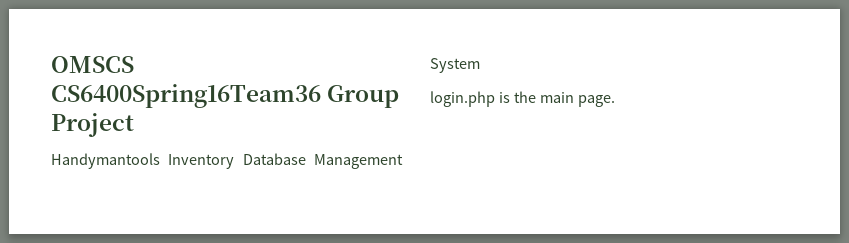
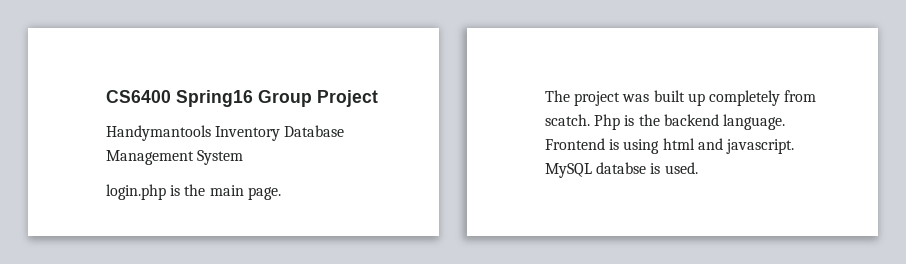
[51,56,134,73] [51,84,321,108] OMSCS CS6400Spring16Team36 -> [106,90,253,107] CS6400 Spring16
(615, 101) none -> [545,90,817,106] [545,114,785,130] [545,138,794,154] [545,162,698,178] // The project was built up completely from scatch. Php is the backend language. Frontend is using html and javascript. MySQL databse is used.

